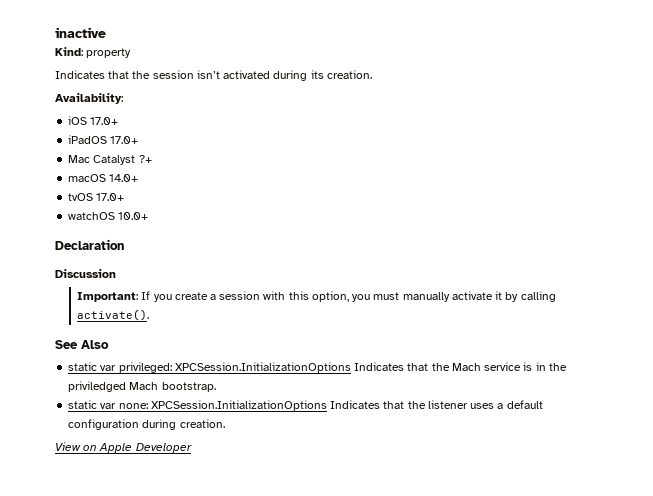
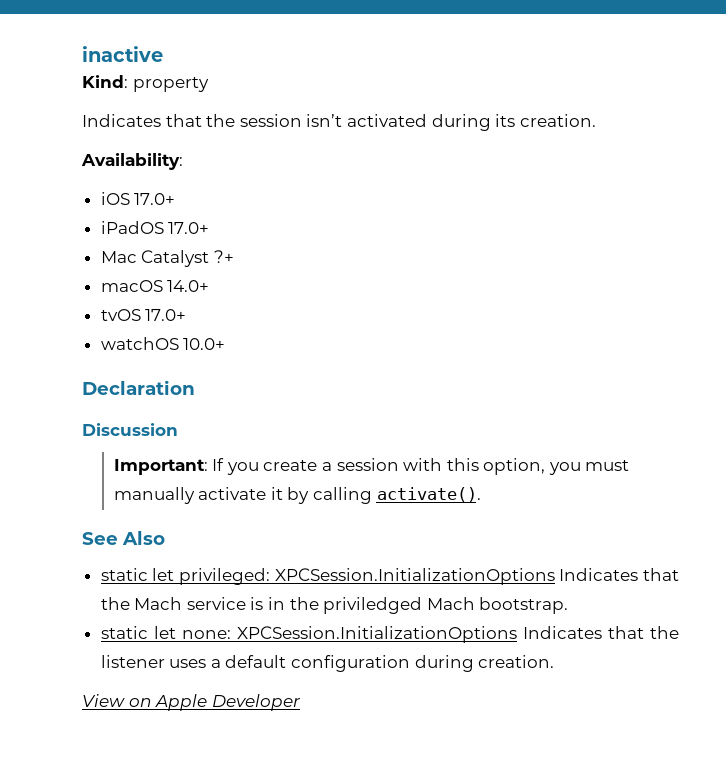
[100,365,117,371] var -> [152,568,175,581] let
[100,403,117,409] var -> [153,626,176,639] let

